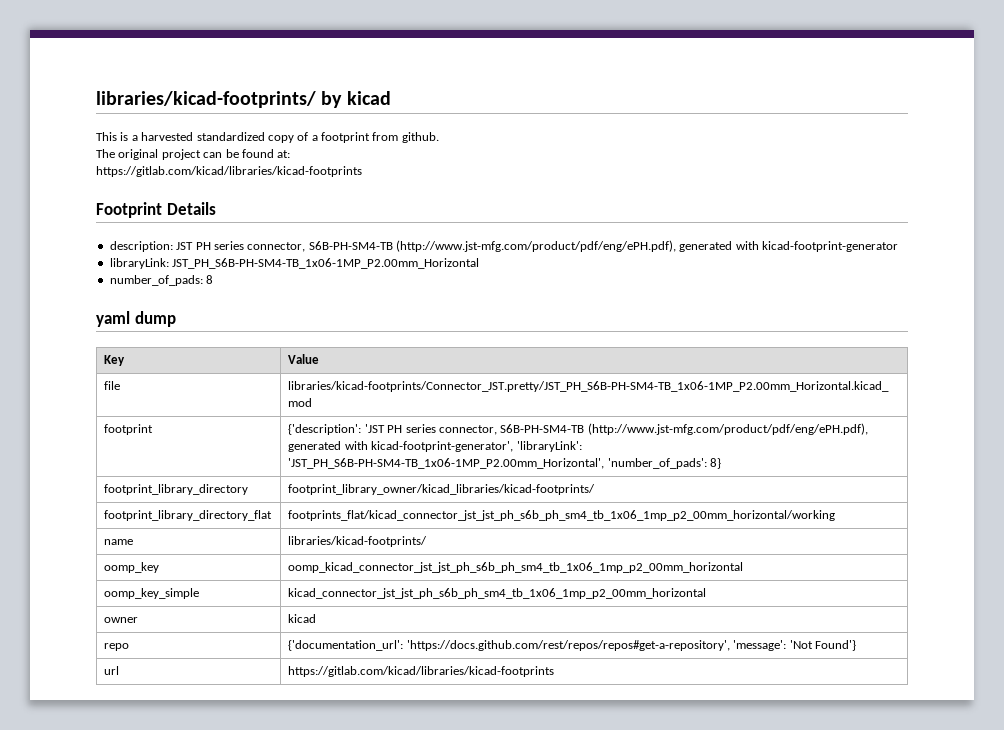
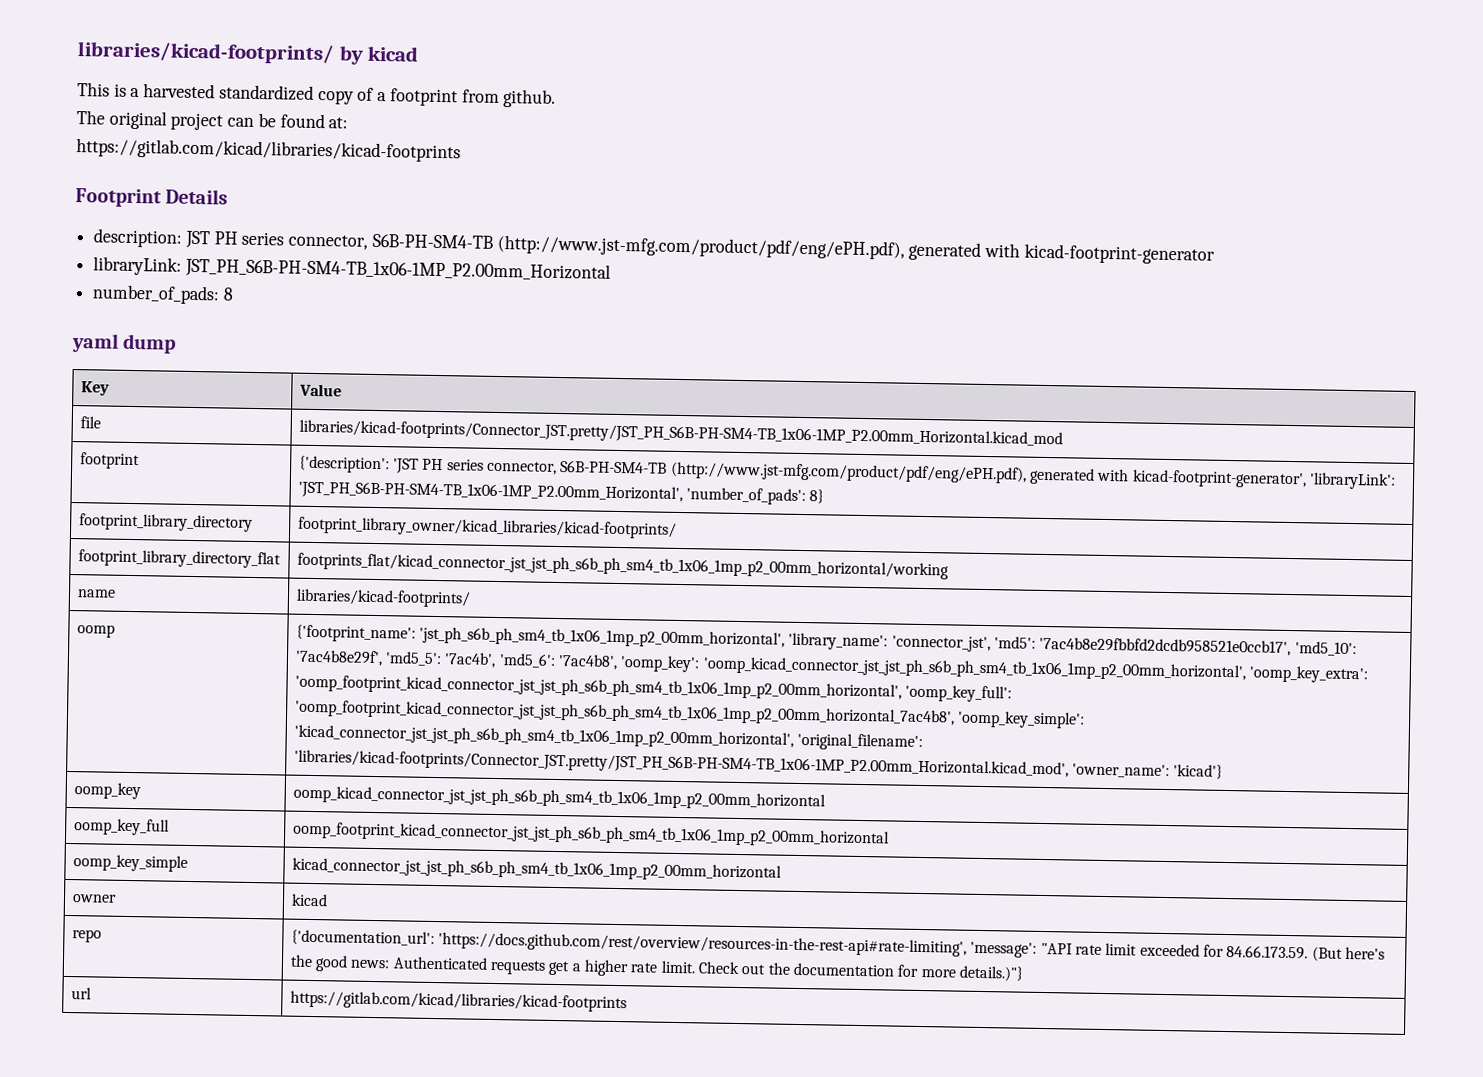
(428, 541) none -> [76,624,115,638] [295,624,1357,657] [294,649,1368,684] [294,674,1013,703] [294,699,1086,729] [293,724,924,752] [293,749,1224,779] // oomp | {'footprint_name': 'jst_ph_s6b_ph_sm4_tb_1x06_1mp_p2_00mm_horizontal', 'library_name': 'connector_jst', 'md5': '7ac4b8e29fbbfd2dcdb958521e0ccb17', 'md5_10': '7ac4b8e29f', 'md5_5': '7ac4b', 'md5_6': '7ac4b8', 'oomp_key': 'oomp_kicad_connector_jst_jst_ph_s6b_ph_sm4_tb_1x06_1mp_p2_00mm_horizontal', 'oomp_key_extra': 'oomp_footprint_kicad_connector_jst_jst_ph_s6b_ph_sm4_tb_1x06_1mp_p2_00mm_horizontal', 'oomp_key_full': 'oomp_footprint_kicad_connector_jst_jst_ph_s6b_ph_sm4_tb_1x06_1mp_p2_00mm_horizontal_7ac4b8', 'oomp_key_simple': 'kicad_connector_jst_jst_ph_s6b_ph_sm4_tb_1x06_1mp_p2_00mm_horizontal', 'original_filename': 'libraries/kicad-footprints/Connector_JST.pretty/JST_PH_S6B-PH-SM4-TB_1x06-1MP_P2.00mm_Horizontal.kicad_mod', 'owner_name': 'kicad'}
(744, 567) none -> [73,818,170,836] [292,821,890,848] // oomp_key_full | oomp_footprint_kicad_connector_jst_jst_ph_s6b_ph_sm4_tb_1x06_1mp_p2_00mm_horizontal
[406,640,856,651] 'https://docs.github.com/rest/repos/repos#get-a-repository', 'message': 'Not Found'} -> [438,932,1385,962] [289,954,1024,982] 'https://docs.github.com/rest/overview/resources-in-the-rest-api#rate-limiting', 'message': "API rate limit exceeded for 84.66.173.59. (But here's the good news: Authenticated requests get a higher rate limit. Check out the documentation for more details.)"}

